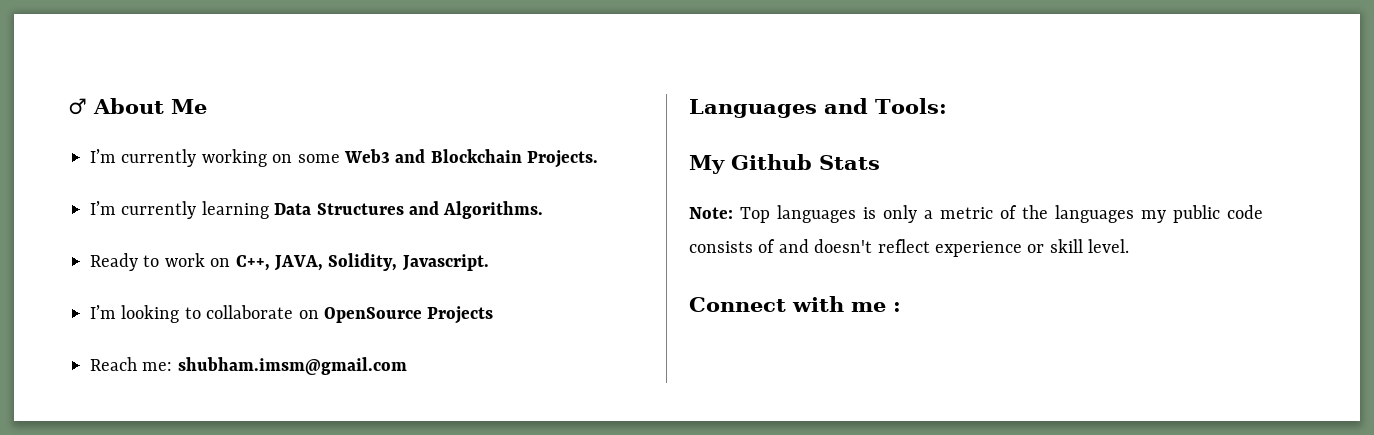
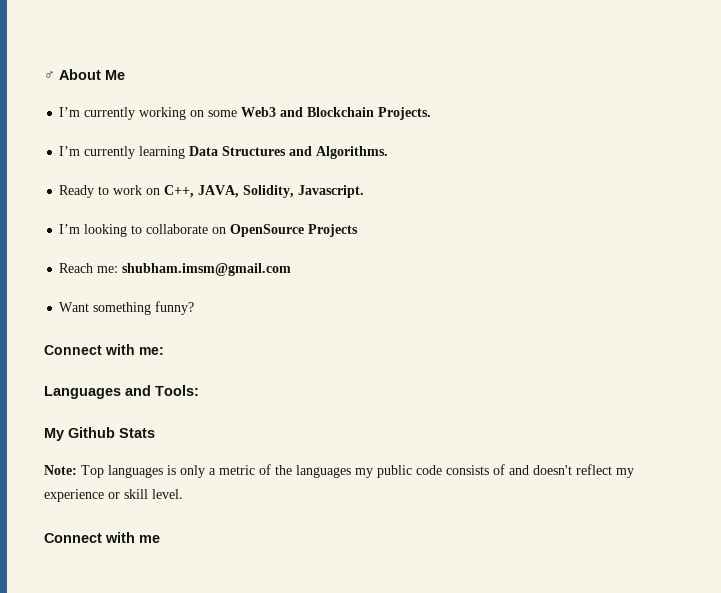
(407, 366) none -> [59,301,195,315] [44,344,164,355] // Want something funny? // Connect with me:
(930, 246) none -> [616,468,634,478] my
[893,302,901,312] : -> (160, 539) none

